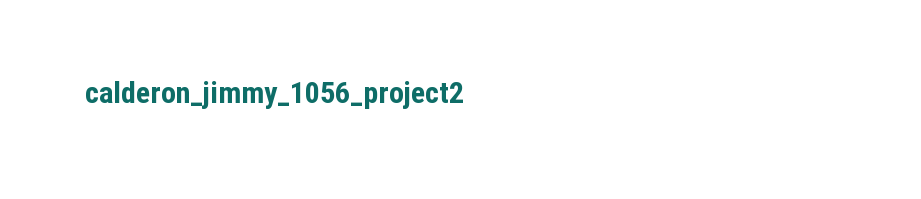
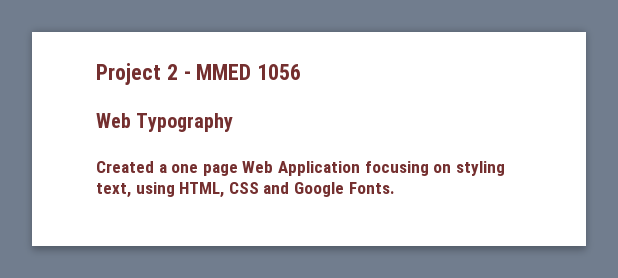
[85,81,464,109] calderon_jimmy_1056_project2 -> [96,63,302,85] [96,113,234,132] [96,161,505,176] [96,182,395,198] Project 2 - MMED 1056 // Web Typography // Created a one page Web Application focusing on styling text, using HTML, CSS and Google Fonts.

